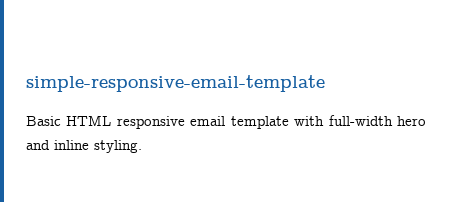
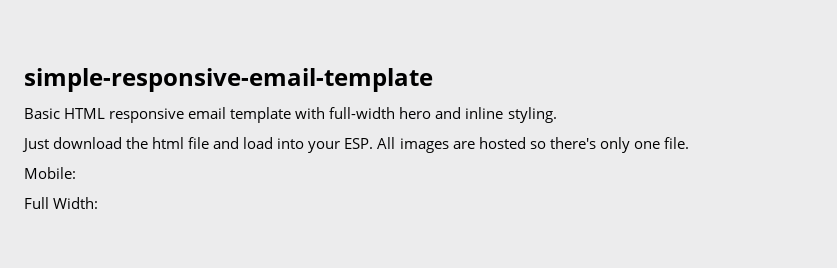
(142, 146) none -> [22,137,689,153] [24,167,76,179] [24,197,99,209] // Just download the html file and load into your ESP. All images are hosted so there's only one file. // Mobile: // Full Width:

